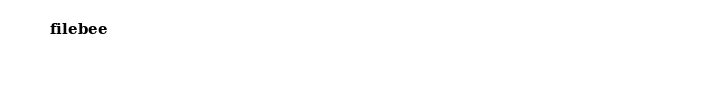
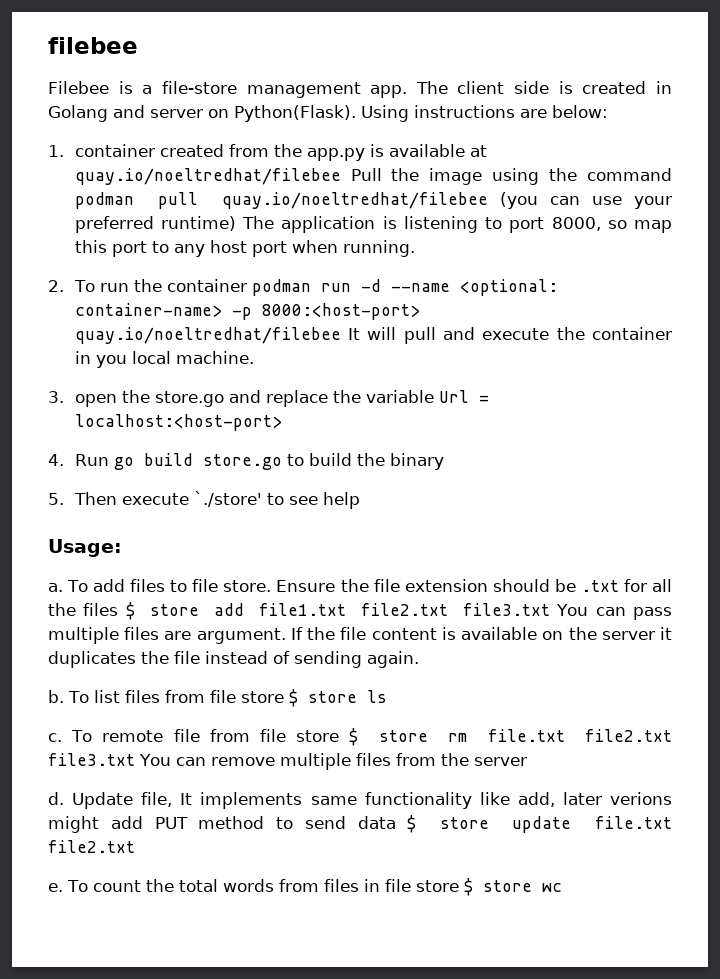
(108, 28) none -> [48,81,672,98] [48,105,608,122] [48,144,487,161] [74,168,672,185] [74,192,672,209] [74,216,672,233] [74,240,415,257] [48,279,558,296] [74,303,420,320] [74,327,672,344] [74,351,254,368] [48,390,489,407] [74,414,282,431] [48,453,444,470] [48,491,360,509] [48,539,122,557] [48,579,673,592] [48,602,672,620] [48,627,673,644] [48,651,419,668] [48,689,387,707] [48,728,673,746] [48,753,527,770] [48,792,673,809] [48,815,673,833] [48,840,135,853] [48,878,562,896] // Filebee is a file-store management app. The client side is created in Golang and server on Python(Flask). Using instructions are below: // 1. container created from the app.py is available at quay.io/noeltredhat/filebee Pull the image using the command podman pull quay.io/noeltredhat/filebee (you can use your preferred runtime) The application is listening to port 8000, so map this port to any host port when running. // 2. To run the container podman run -d --name <optional: container-name> -p 8000:<host-port> quay.io/noeltredhat/filebee It will pull and execute the container in you local machine. // 3. open the store.go and replace the variable Url = localhost:<host-port> // 4. Run go build store.go to build the binary // 5. Then execute `./store' to see help // Usage: // a. To add files to file store. Ensure the file extension should be .txt for all the files $ store add file1.txt file2.txt file3.txt You can pass multiple files are argument. If the file content is available on the server it duplicates the file instead of sending again. // b. To list files from file store $ store ls // c. To remote file from file store $ store rm file.txt file2.txt file3.txt You can remove multiple files from the server // d. Update file, It implements same functionality like add, later verions might add PUT method to send data $ store update file.txt file2.txt // e. To count the total words from files in file store $ store wc

